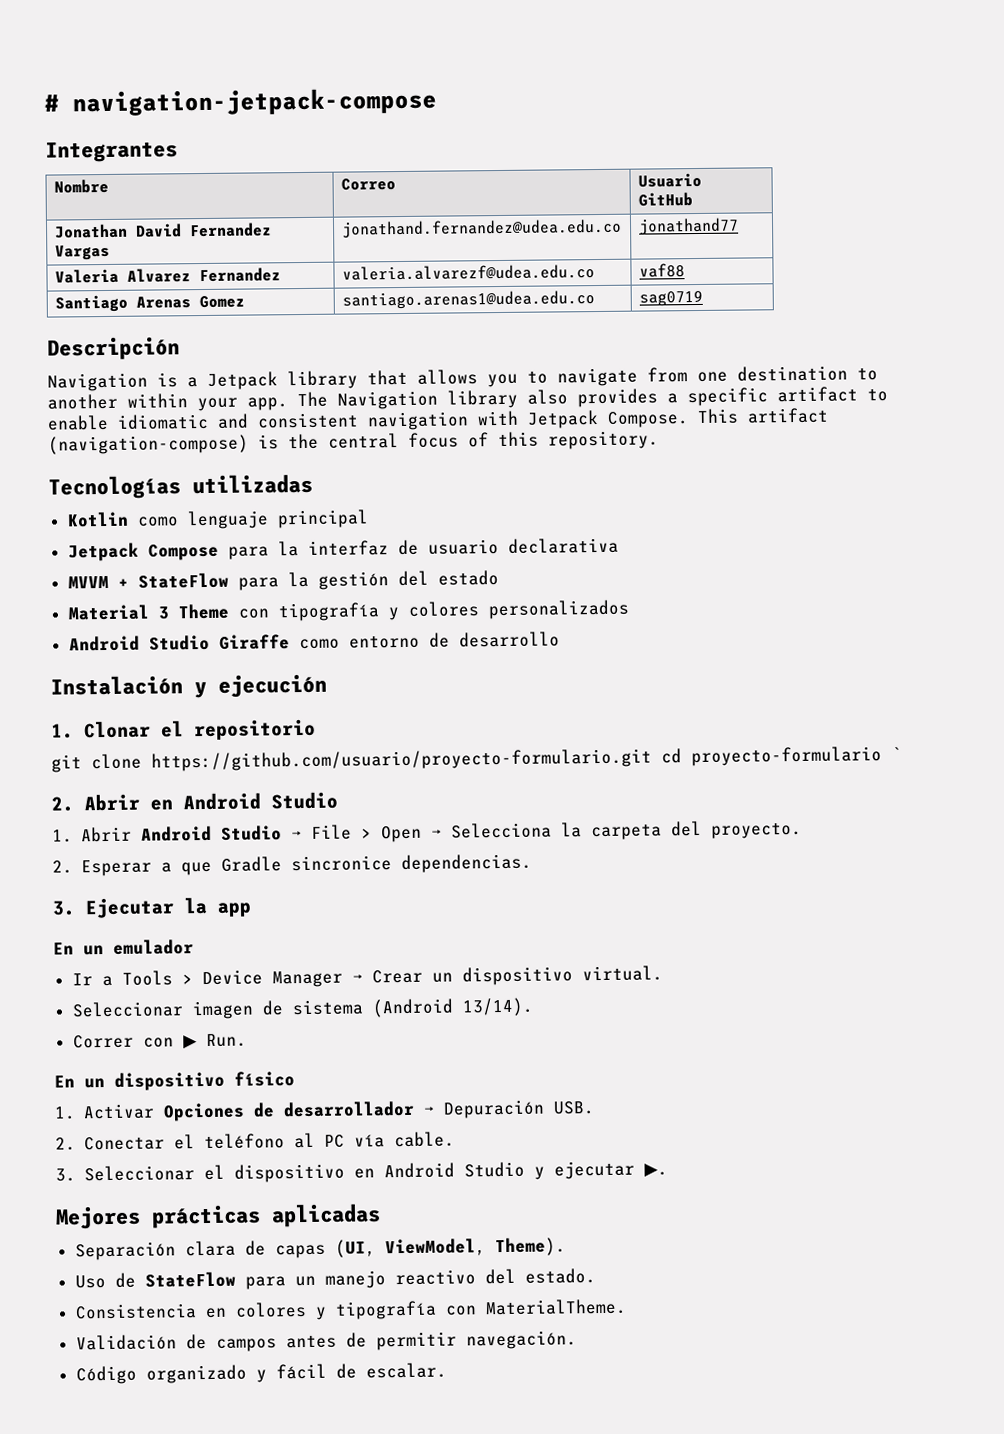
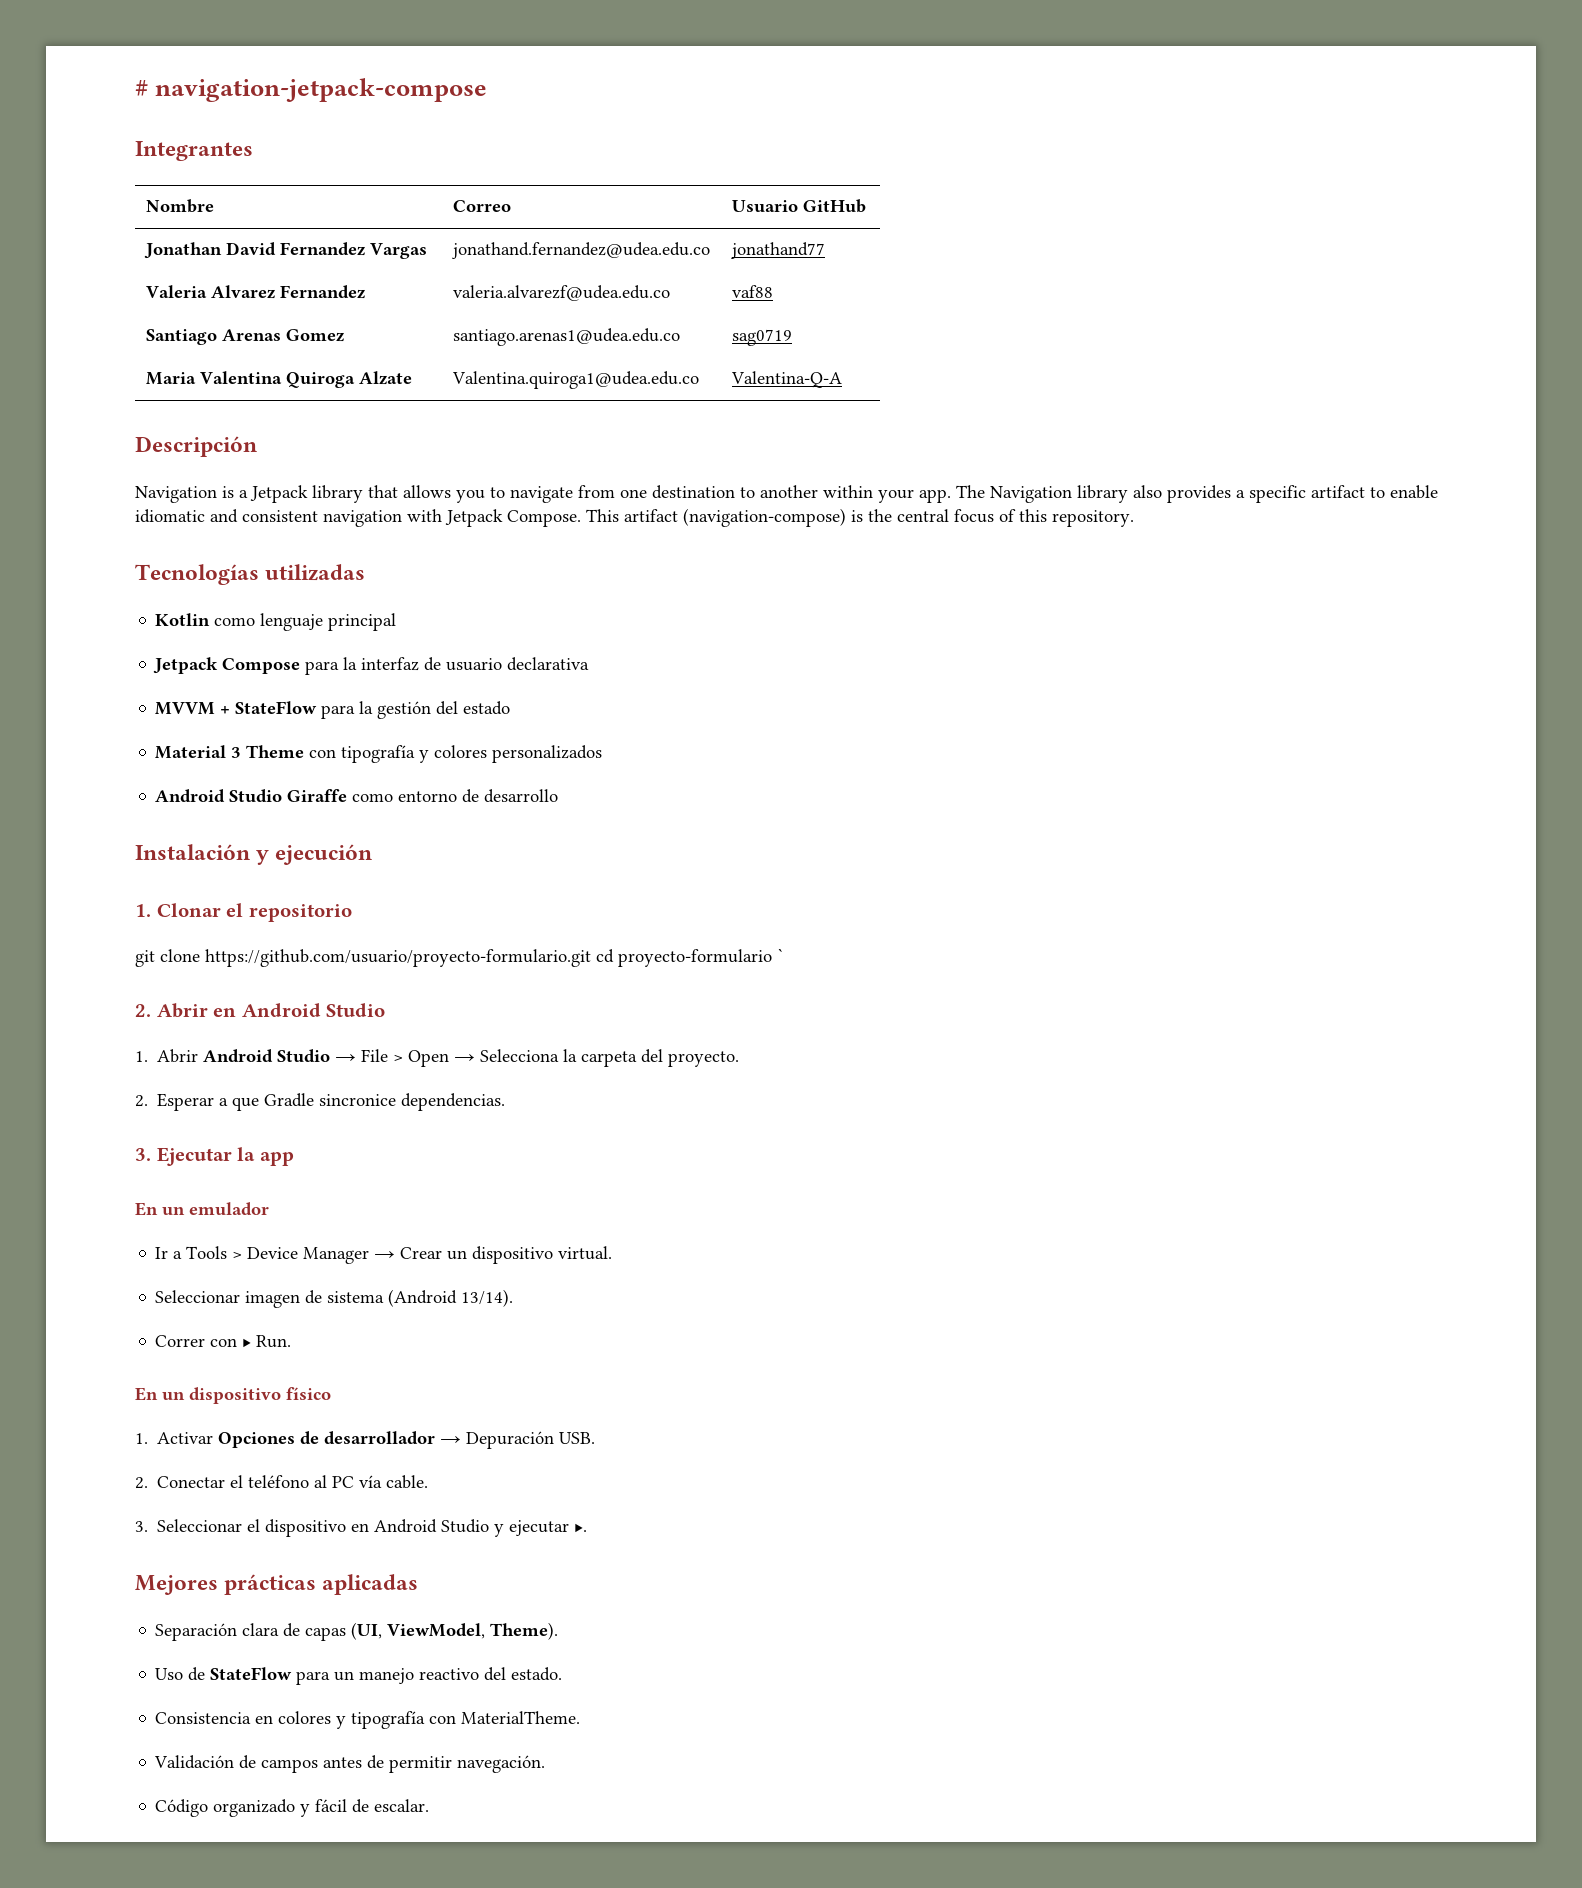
(703, 298) none -> [145,371,412,388] [451,371,699,389] [730,371,842,388] // Maria Valentina Quiroga Alzate | Valentina.quiroga1@udea.edu.co | Valentina-Q-A

